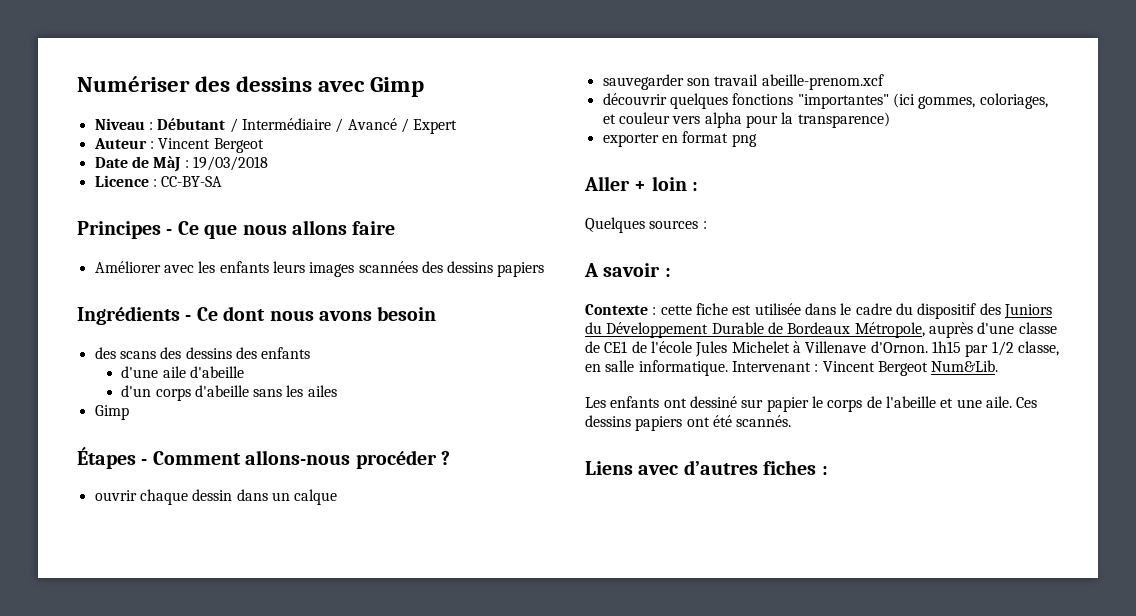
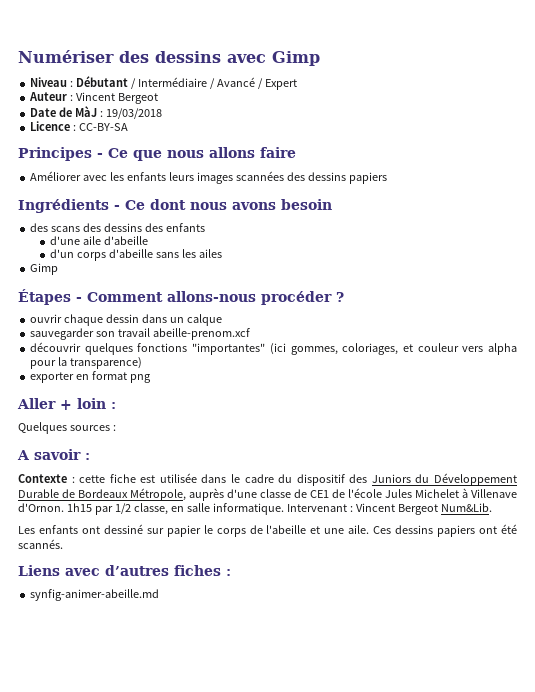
(828, 470) none -> [30,589,160,601] // synfig-animer-abeille.md

